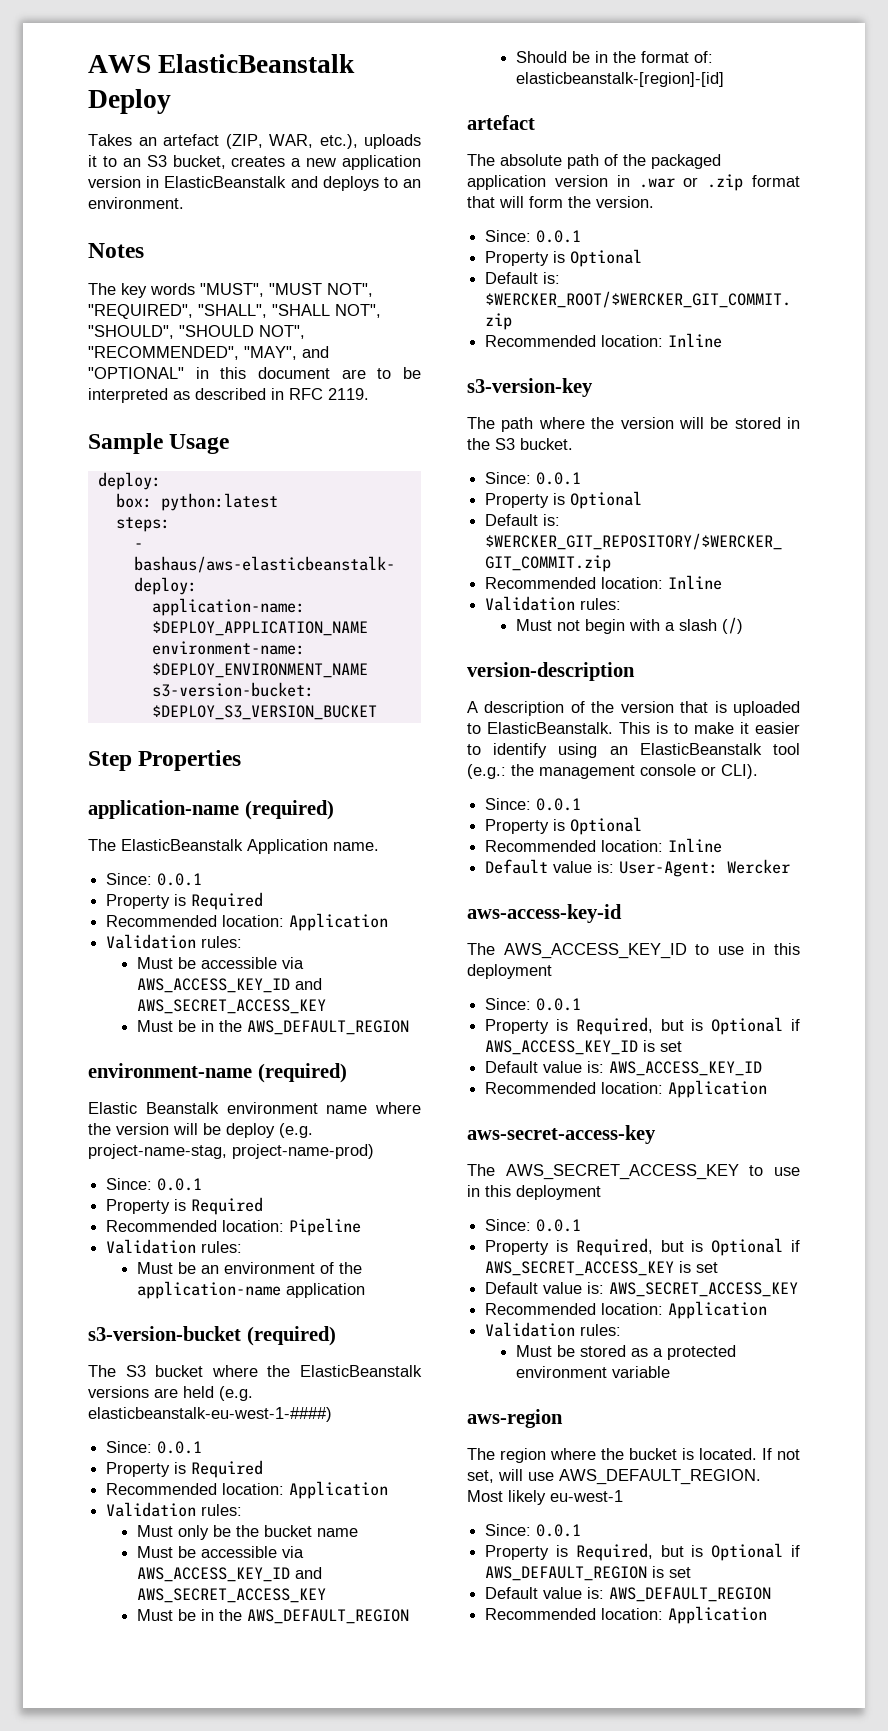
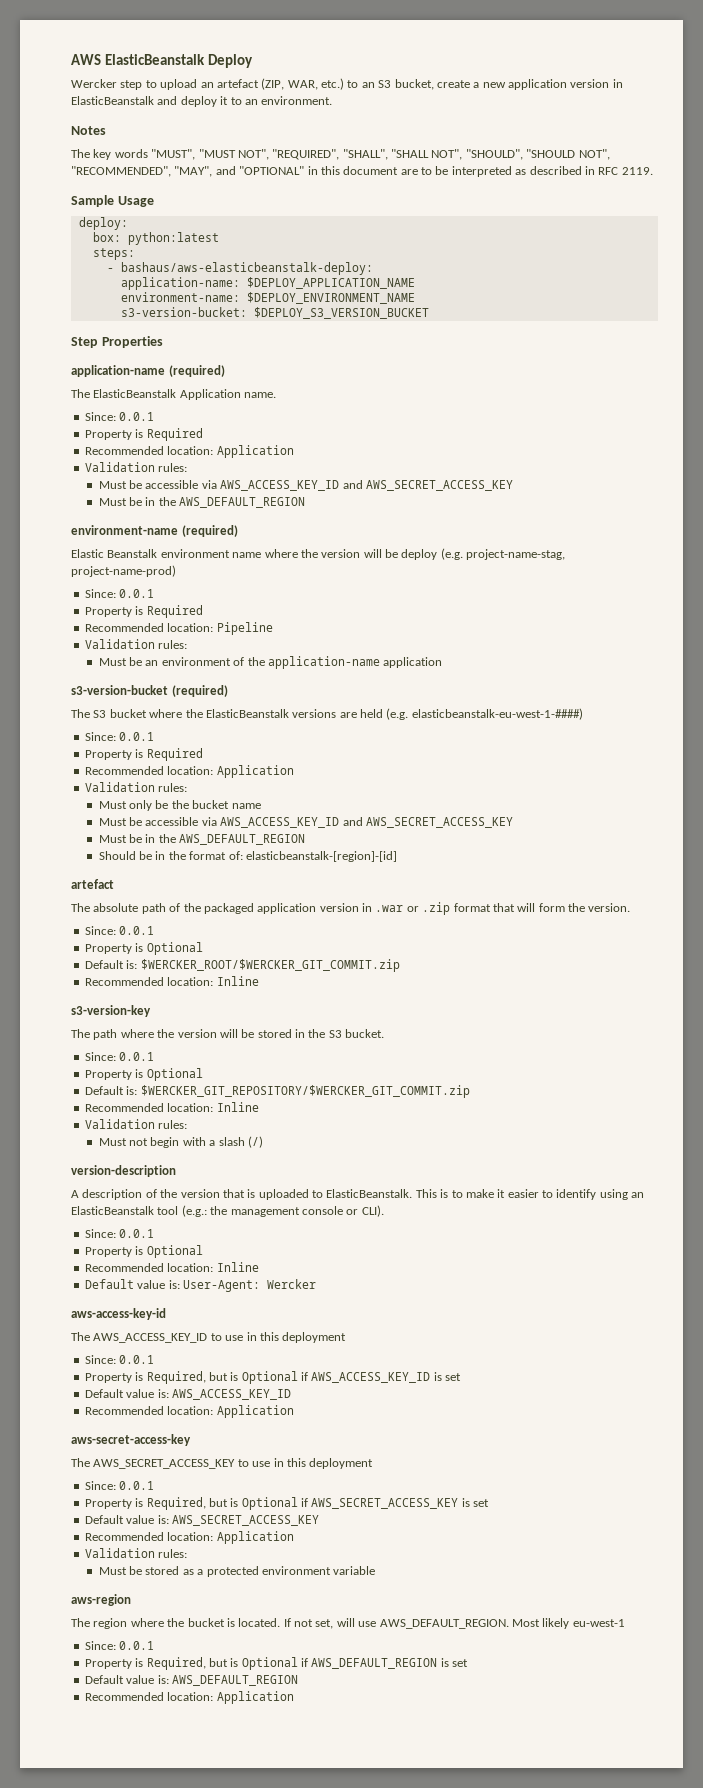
[88,134,132,146] Takes -> [71,79,198,90] Wercker step to upload
[319,134,421,149] [88,155,97,167] etc.), uploads it -> [321,78,344,90] etc.)
[231,156,286,167] creates -> [436,80,470,88] create
[322,176,379,191] deploys -> [180,96,229,107] deploy it

